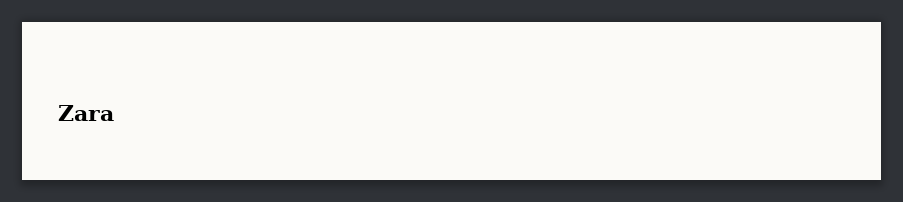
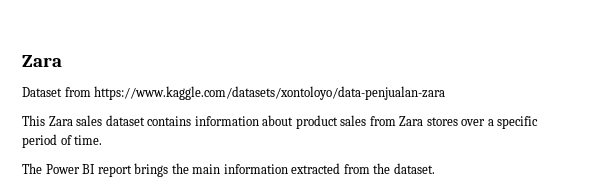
[58,105,114,121] Zara -> [22,55,62,67] [22,86,446,100] [22,115,539,129] [22,134,103,148] [22,163,435,177] Zara // Dataset from https://www.kaggle.com/datasets/xontoloyo/data-penjualan-zara // This Zara sales dataset contains information about product sales from Zara stores over a specific period of time. // The Power BI report brings the main information extracted from the dataset.

